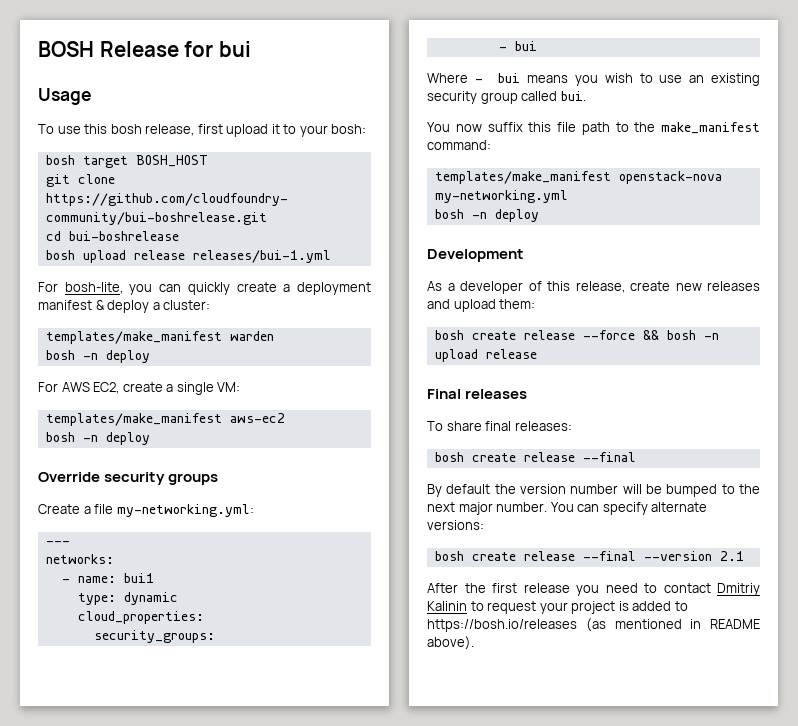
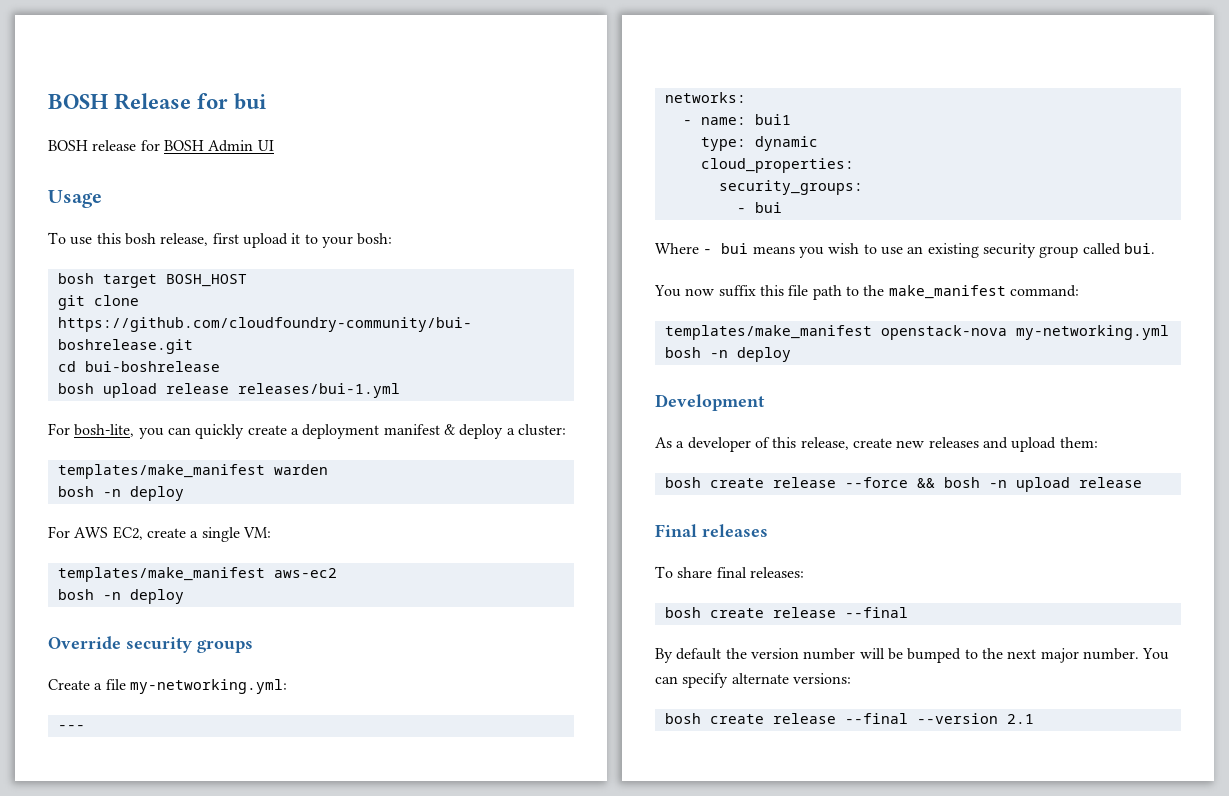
(251, 49) none -> [48,140,274,152] // BOSH release for BOSH Admin UI
[427,583,760,596] [427,601,688,614] [427,618,760,632] [427,636,474,650] // After the first release you need to contact Dmitriy Kalinin to request your project is added to https://bosh.io/releases (as mentioned in README above). -> (1034, 719) none

